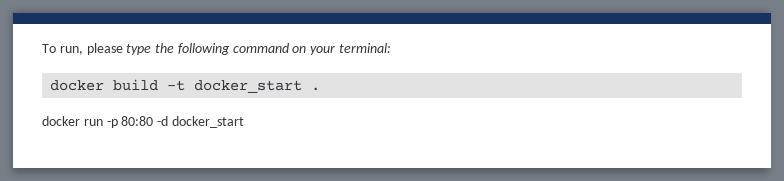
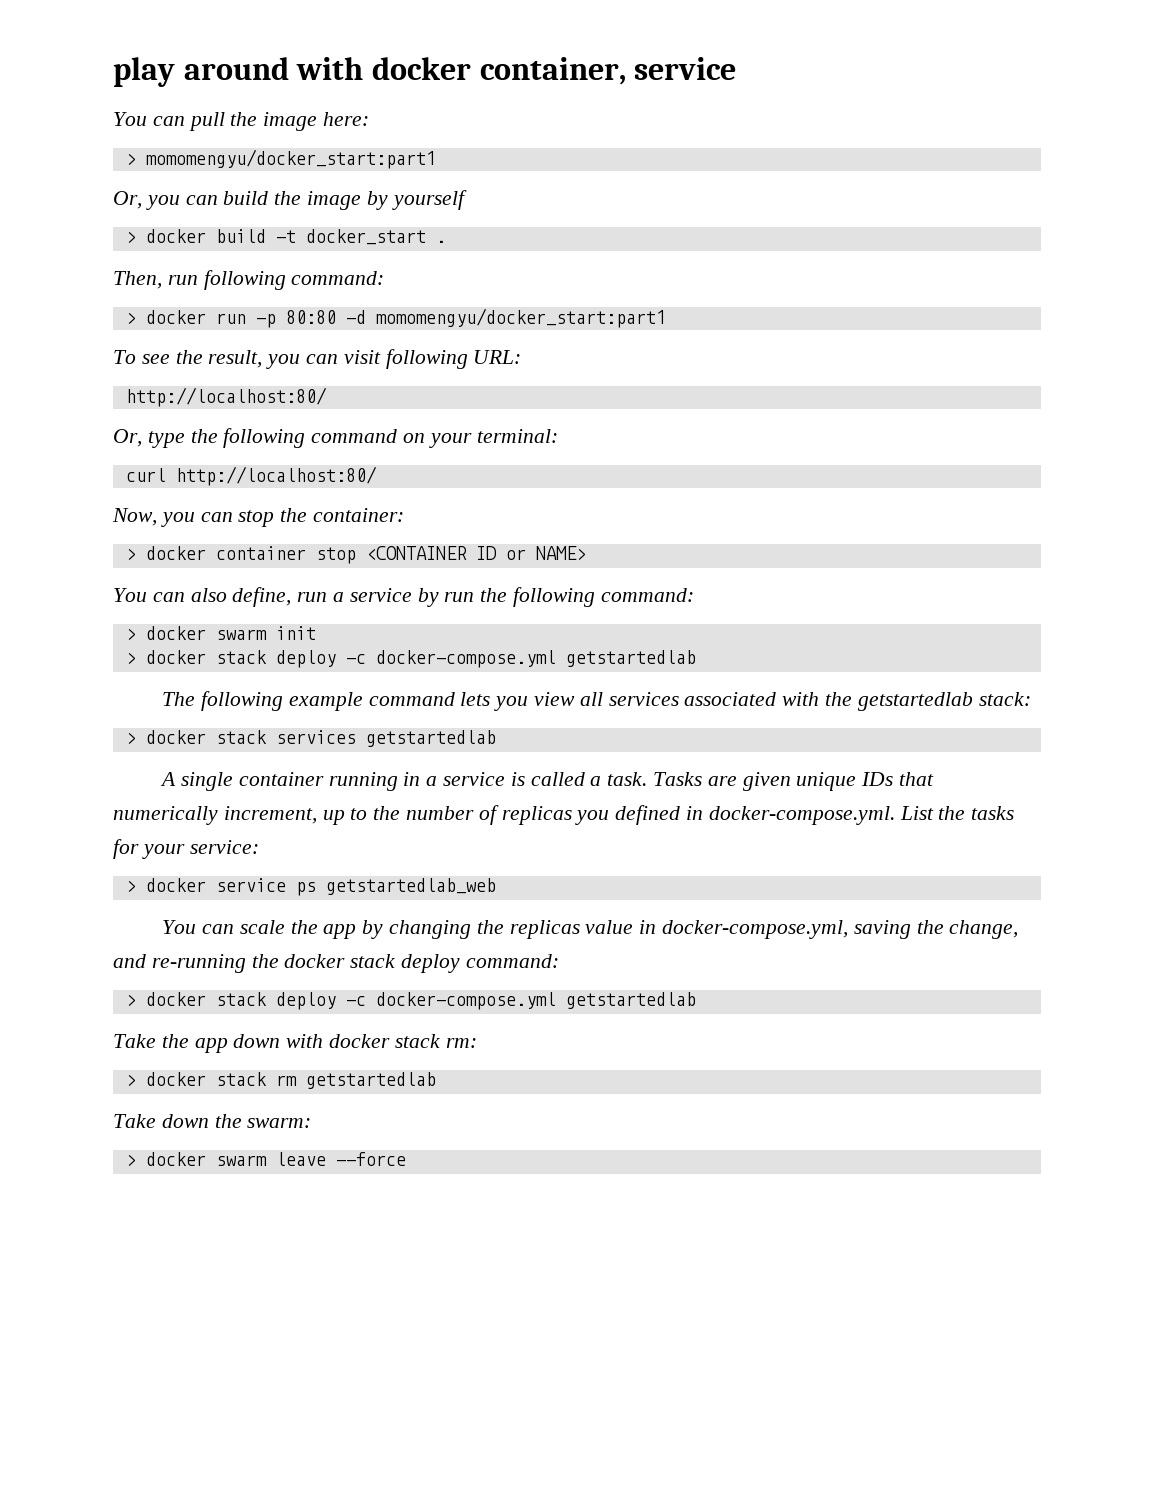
[42,43,123,55] To run, please -> [113,57,737,87] [113,112,370,131] [125,149,436,169] [113,190,467,210] [125,229,446,245] [113,270,385,290] [125,308,666,328] [113,349,522,369] [125,387,327,407] [113,429,142,447] play around with docker container, service // You can pull the image here: // > momomengyu/docker_start:part1 // Or, you can build the image by yourself // > docker build -t docker_start . // Then, run following command: // > docker run -p 80:80 -d momomengyu/docker_start:part1 // To see the result, you can visit following URL: // http://localhost:80/ // Or,
[50,79,321,93] [42,116,244,128] docker build -t docker_start . // docker run -p 80:80 -d docker_start -> [125,466,377,486] [112,508,405,527] [125,546,586,564] [113,587,694,607] [125,626,316,640] [125,650,696,668] [162,691,1031,711] [125,730,496,747] [160,772,935,791] [113,805,1015,825] [113,839,259,859] [125,878,496,896] [162,920,1019,939] [113,954,559,973] [125,992,696,1010] [113,1034,477,1053] [125,1072,436,1089] [113,1114,312,1128] [125,1152,406,1166] curl http://localhost:80/ // Now, you can stop the container: // > docker container stop <CONTAINER ID or NAME> // You can also define, run a service by run the following command: // > docker swarm init // > docker stack deploy -c docker-compose.yml getstartedlab // The following example command lets you view all services associated with the getstartedlab stack: // > docker stack services getstartedlab // A single container running in a service is called a task. Tasks are given unique IDs that numerically increment, up to the number of replicas you defined in docker-compose.yml. List the tasks for your service: // > docker service ps getstartedlab_web // You can scale the app by changing the replicas value in docker-compose.yml, saving the change, and re-running the docker stack deploy command: // > docker stack deploy -c docker-compose.yml getstartedlab // Take the app down with docker stack rm: // > docker stack rm getstartedlab // Take down the swarm: // > docker swarm leave --force

